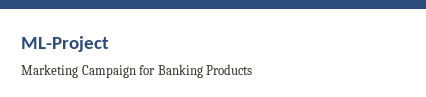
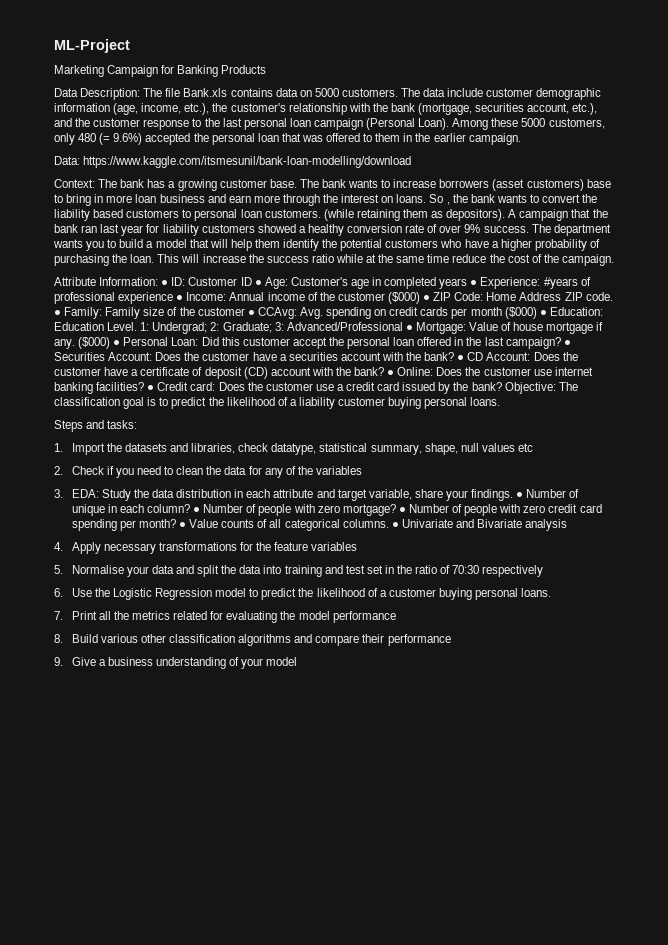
(253, 69) none -> [54,88,602,100] [54,103,598,115] [54,118,605,130] [54,133,521,145] [54,156,412,168] [54,179,611,191] [54,194,598,206] [54,209,608,221] [54,224,611,236] [53,239,600,251] [54,254,614,266] [54,277,591,289] [54,292,613,304] [54,307,603,319] [54,322,604,334] [54,337,571,349] [54,352,578,361] [54,367,593,379] [54,382,578,394] [54,397,501,409] [54,420,138,432] [54,443,533,455] [54,466,362,478] [54,489,580,501] [71,504,602,516] [71,519,568,531] [54,542,358,554] [54,565,544,577] [54,588,552,600] [54,611,396,623] [54,634,451,646] [54,657,298,669] // Data Description: The file Bank.xls contains data on 5000 customers. The data include customer demographic information (age, income, etc.), the customer's relationship with the bank (mortgage, securities account, etc.), and the customer response to the last personal loan campaign (Personal Loan). Among these 5000 customers, only 480 (= 9.6%) accepted the personal loan that was offered to them in the earlier campaign. // Data: https://www.kaggle.com/itsmesunil/bank-loan-modelling/download // Context: The bank has a growing customer base. The bank wants to increase borrowers (asset customers) base to bring in more loan business and earn more through the interest on loans. So , the bank wants to convert the liability based customers to personal loan customers. (while retaining them as depositors). A campaign that the bank ran last year for liability customers showed a healthy conversion rate of over 9% success. The department wants you to build a model that will help them identify the potential customers who have a higher probability of purchasing the loan. This will increase the success ratio while at the same time reduce the cost of the campaign. // Attribute Information: ● ID: Customer ID ● Age: Customer's age in completed years ● Experience: #years of professional experience ● Income: Annual income of the customer ($000) ● ZIP Code: Home Address ZIP code. ● Family: Family size of the customer ● CCAvg: Avg. spending on credit cards per month ($000) ● Education: Education Level. 1: Undergrad; 2: Graduate; 3: Advanced/Professional ● Mortgage: Value of house mortgage if any. ($000) ● Personal Loan: Did this customer accept the personal loan offered in the last campaign? ● Securities Account: Does the customer have a securities account with the bank? ● CD Account: Does the customer have a certificate of deposit (CD) account with the bank? ● Online: Does the customer use internet banking facilities? ● Credit card: Does the customer use a credit card issued by the bank? Objective: The classification goal is to predict the likelihood of a liability customer buying personal loans. // Steps and tasks: // 1. Import the datasets and libraries, check datatype, statistical summary, shape, null values etc // 2. Check if you need to clean the data for any of the variables // 3. EDA: Study the data distribution in each attribute and target variable, share your findings. ● Number of unique in each column? ● Number of people with zero mortgage? ● Number of people with zero credit card spending per month? ● Value counts of all categorical columns. ● Univariate and Bivariate analysis // 4. Apply necessary transformations for the feature variables // 5. Normalise your data and split the data into training and test set in the ratio of 70:30 respectively // 6. Use the Logistic Regression model to predict the likelihood of a customer buying personal loans. // 7. Print all the metrics related for evaluating the model performance // 8. Build various other classification algorithms and compare their performance // 9. Give a business understanding of your model

